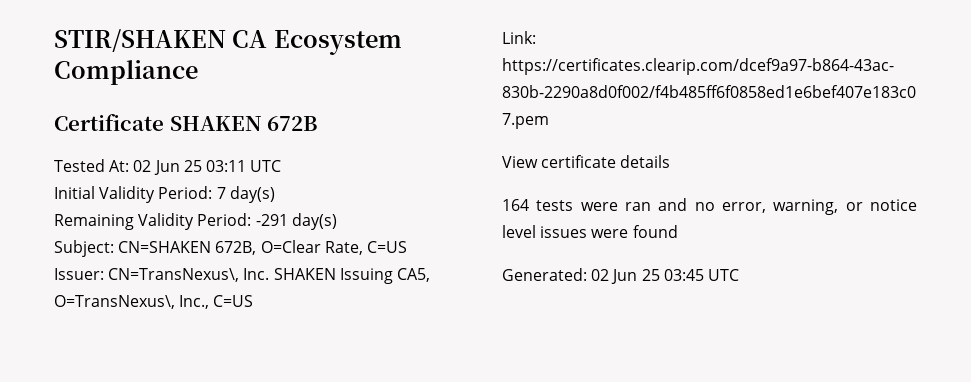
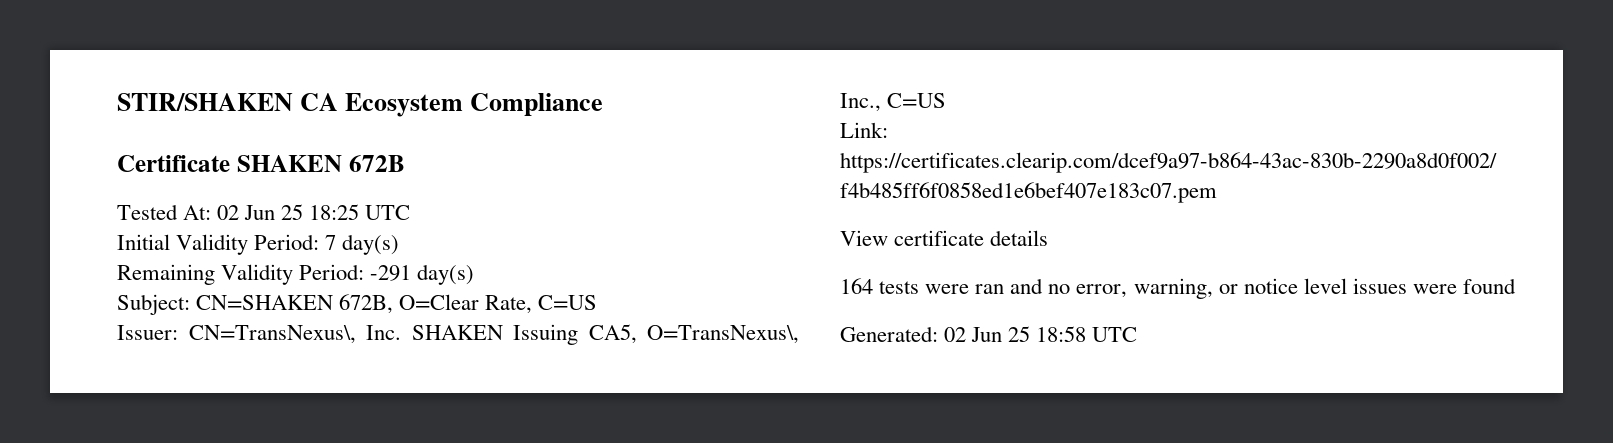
[205,160,246,172] 03:11 -> [309,204,360,220] 18:25
[663,269,704,281] 03:45 -> [1036,326,1087,342] 18:58

